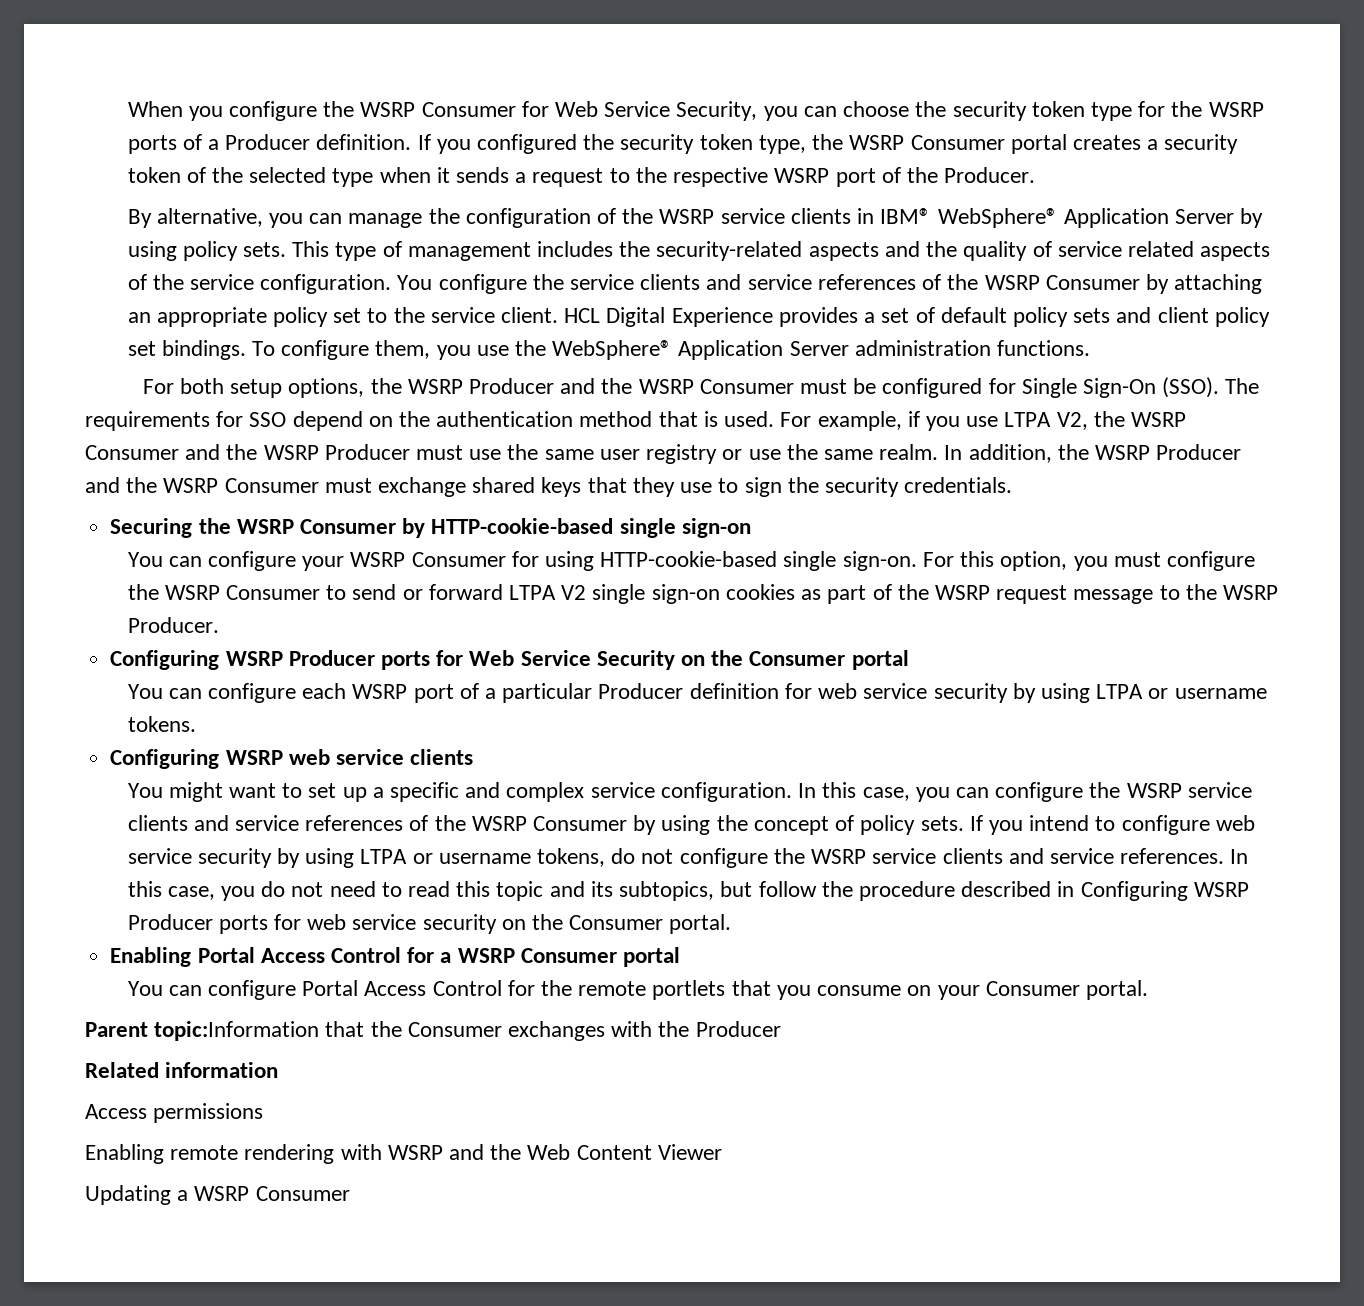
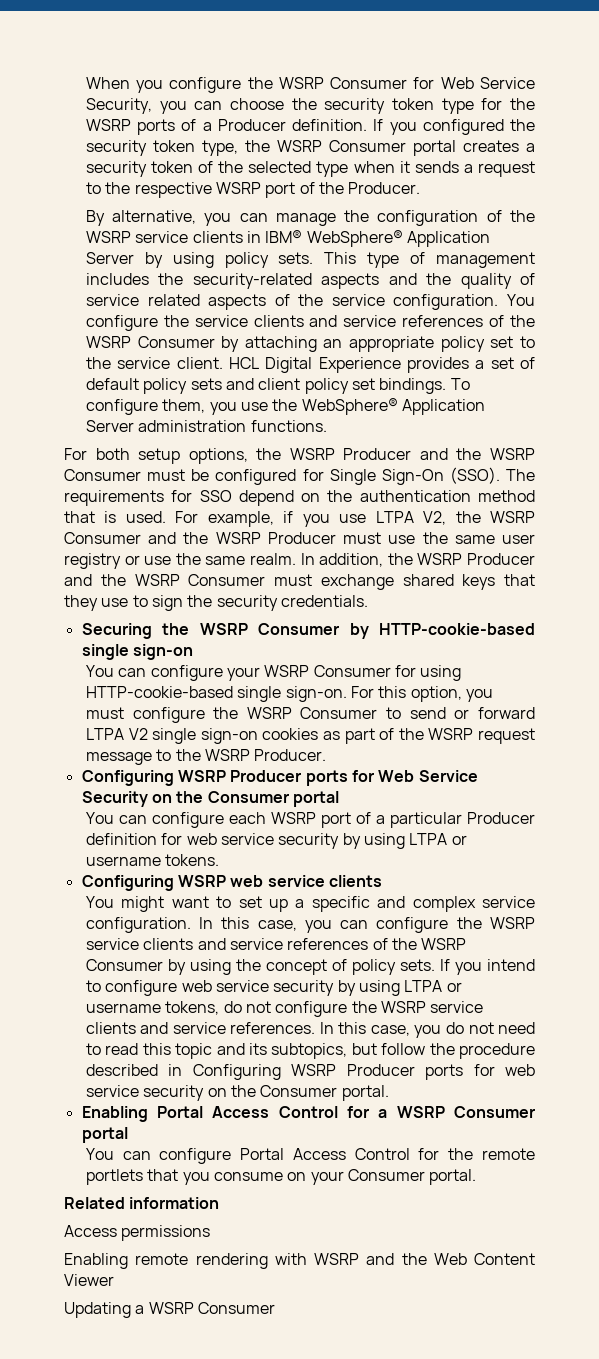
[85,1021,781,1041] // Parent topic:Information that the Consumer exchanges with the Producer -> (477, 1177) none

